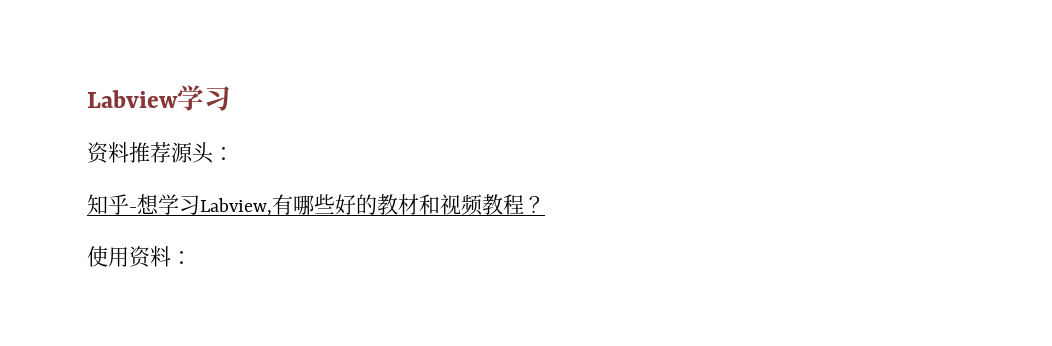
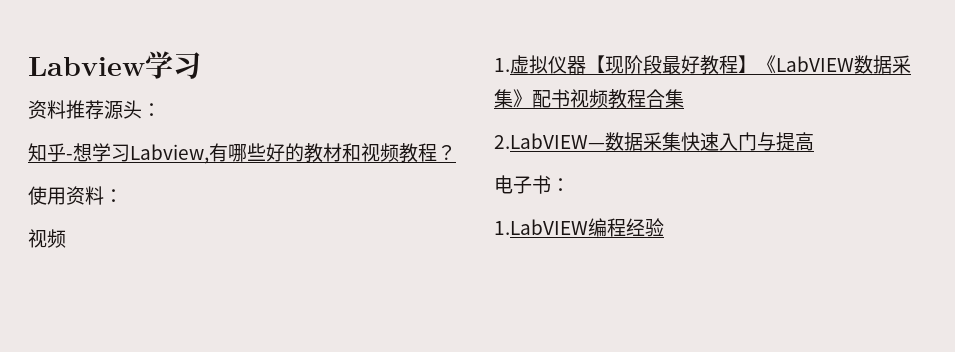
(192, 257) none -> [28,229,66,248] [494,55,911,75] [494,89,684,109] [494,132,814,151] [494,175,570,194] [494,218,664,237] // 视频 // 1.虚拟仪器【现阶段最好教程】《LabVIEW数据采集》配书视频教程合集 // 2.LabVIEW—数据采集快速入门与提高 // 电子书： // 1.LabVIEW编程经验

